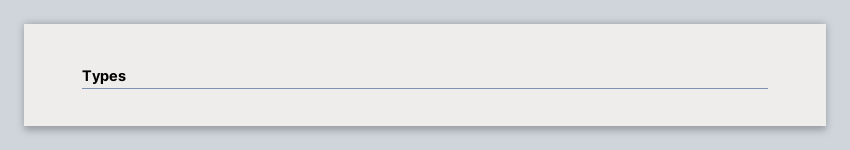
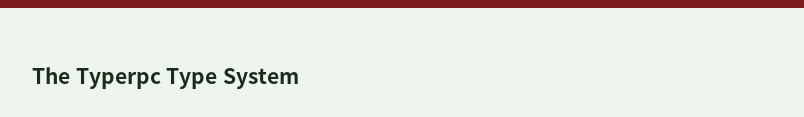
[82,70,126,84] Types -> [32,67,300,89] The Typerpc Type System

